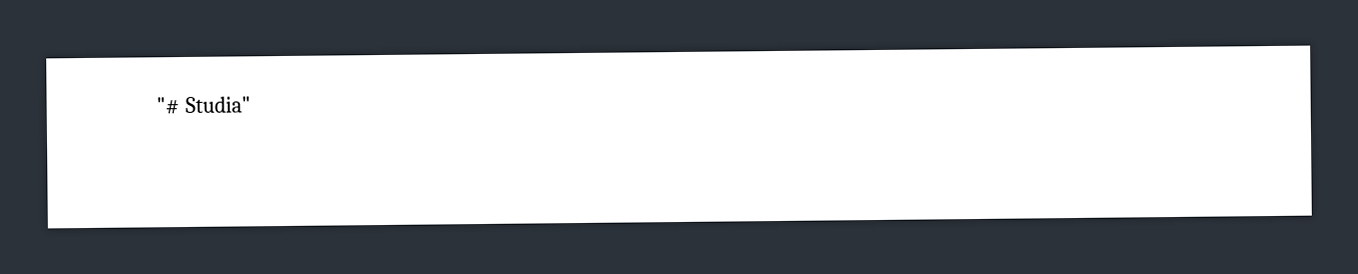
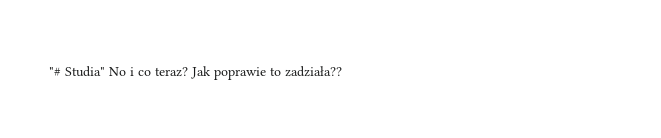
(251, 105) none -> [109,66,342,80] No i co teraz? Jak poprawie to zadziała??

